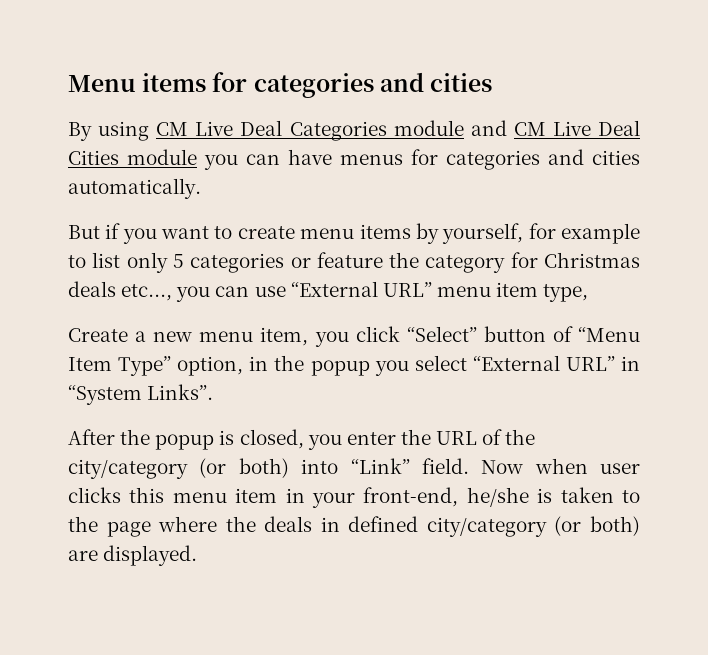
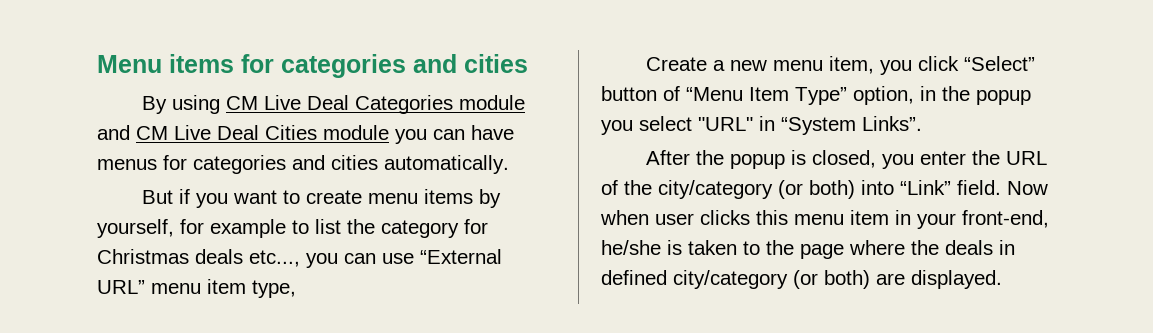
[126,252,383,273] only 5 categories or feature -> (341, 226) none
[472,355,615,371] “External URL” -> [698,117,753,131] "URL"

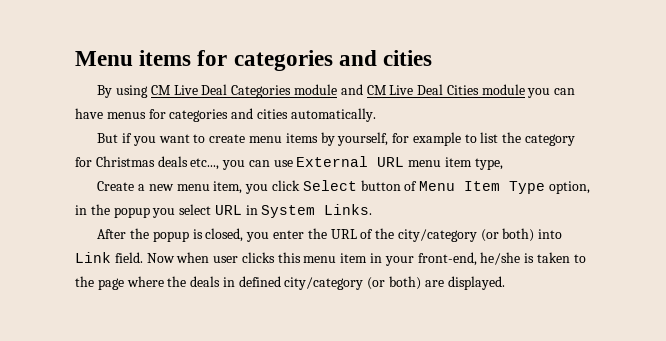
[420,249,502,264] [97,280,145,294] “External URL” -> [296,156,405,167] External URL
[964,56,1036,71] “Select” -> [302,180,357,191] Select
[686,87,847,105] “Menu Item Type” -> [419,181,546,194] Menu Item Type
[698,116,922,135] "URL" in “System Links”. -> [214,204,373,218] URL in System Links.
[900,180,951,195] “Link” -> [75,252,111,263] Link

